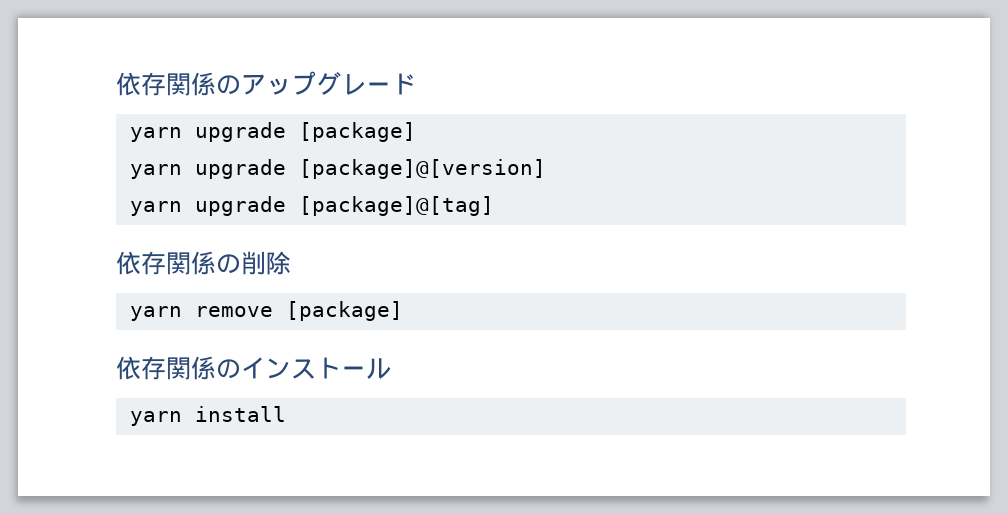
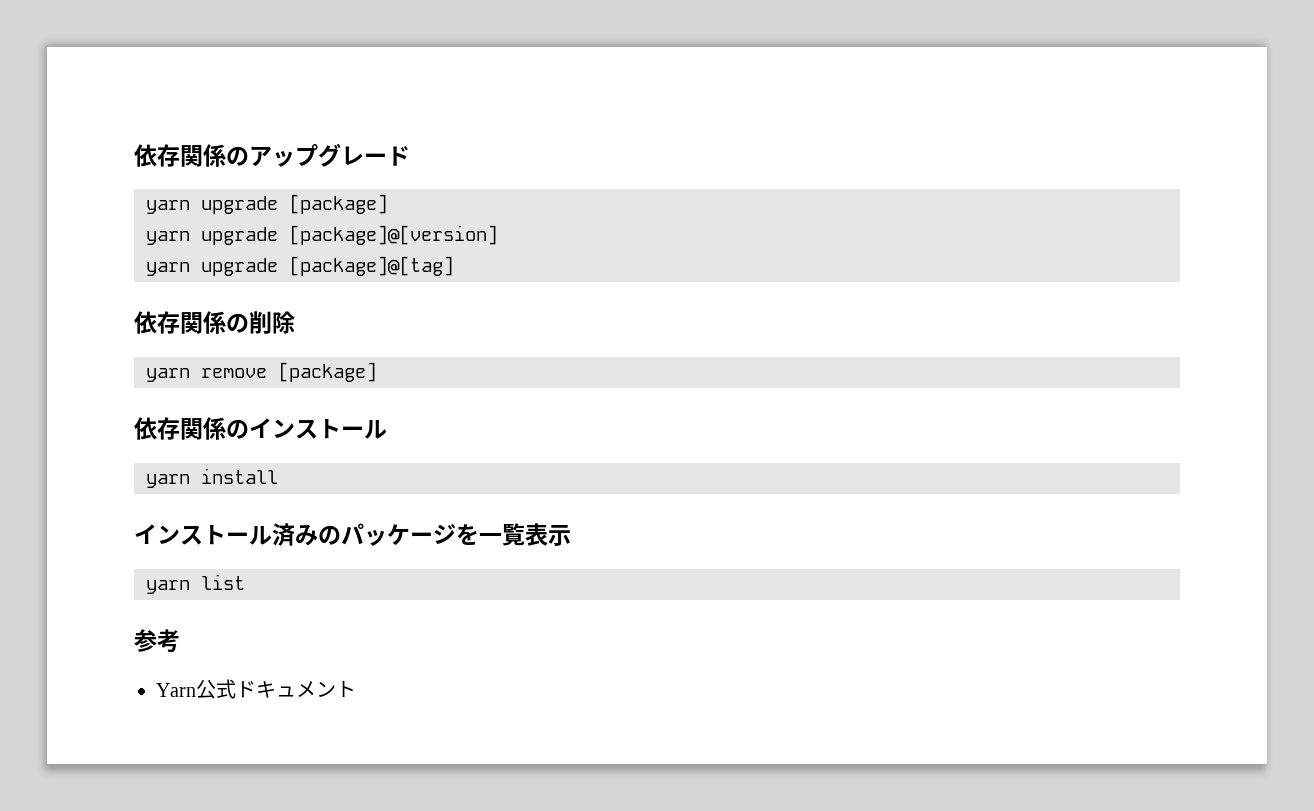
(286, 414) none -> [134,523,571,546] [146,574,245,594] [134,629,180,653] [156,679,356,699] // インストール済みのパッケージを一覧表示 // yarn list // 参考 // Yarn公式ドキュメント

